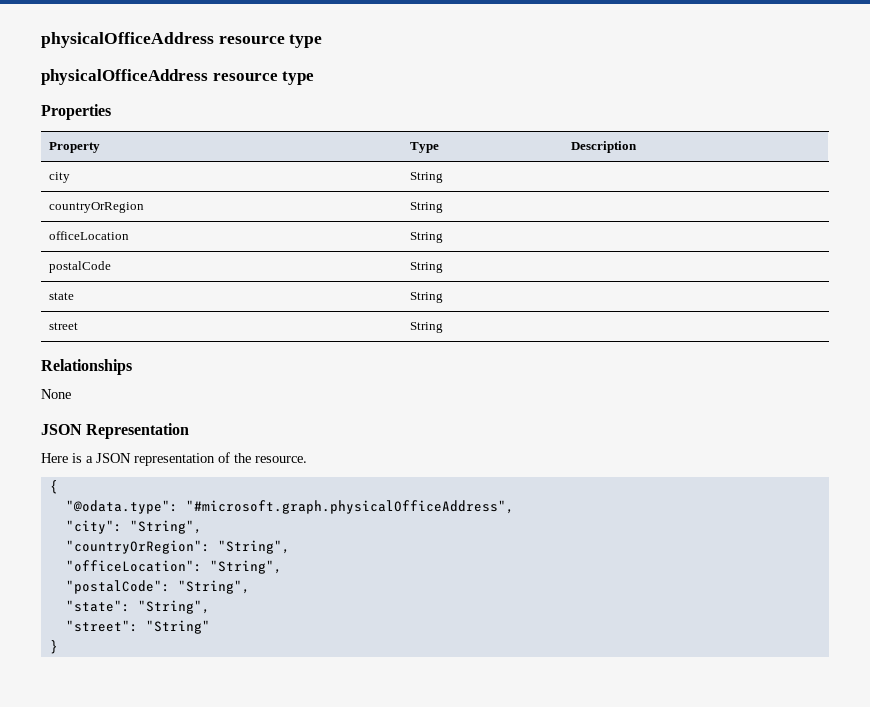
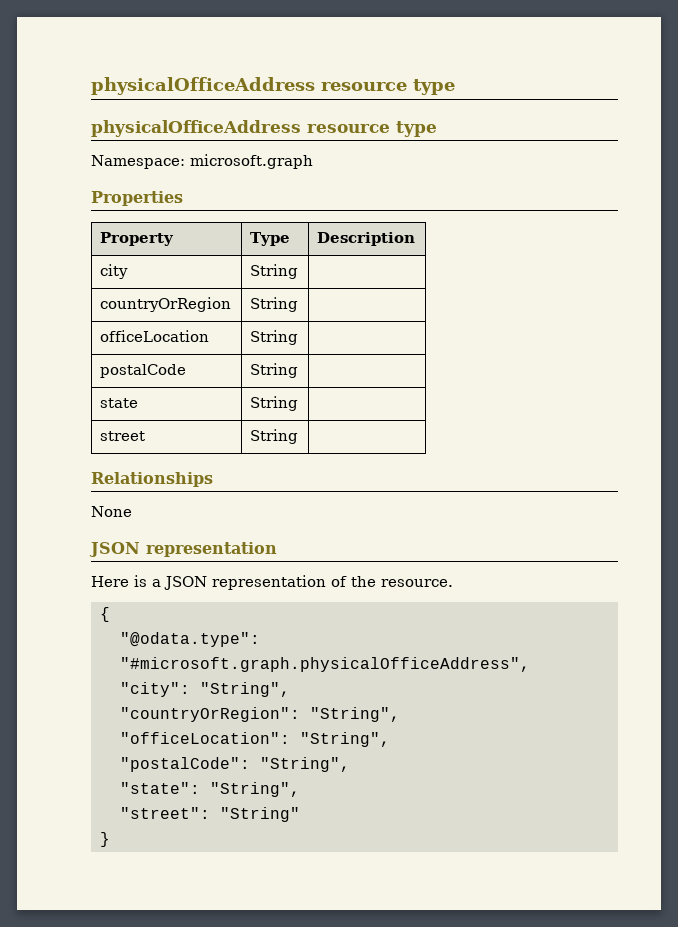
(315, 78) none -> [91,154,313,169] // Namespace: microsoft.graph
[86,423,190,439] Representation -> [146,542,277,557] representation

